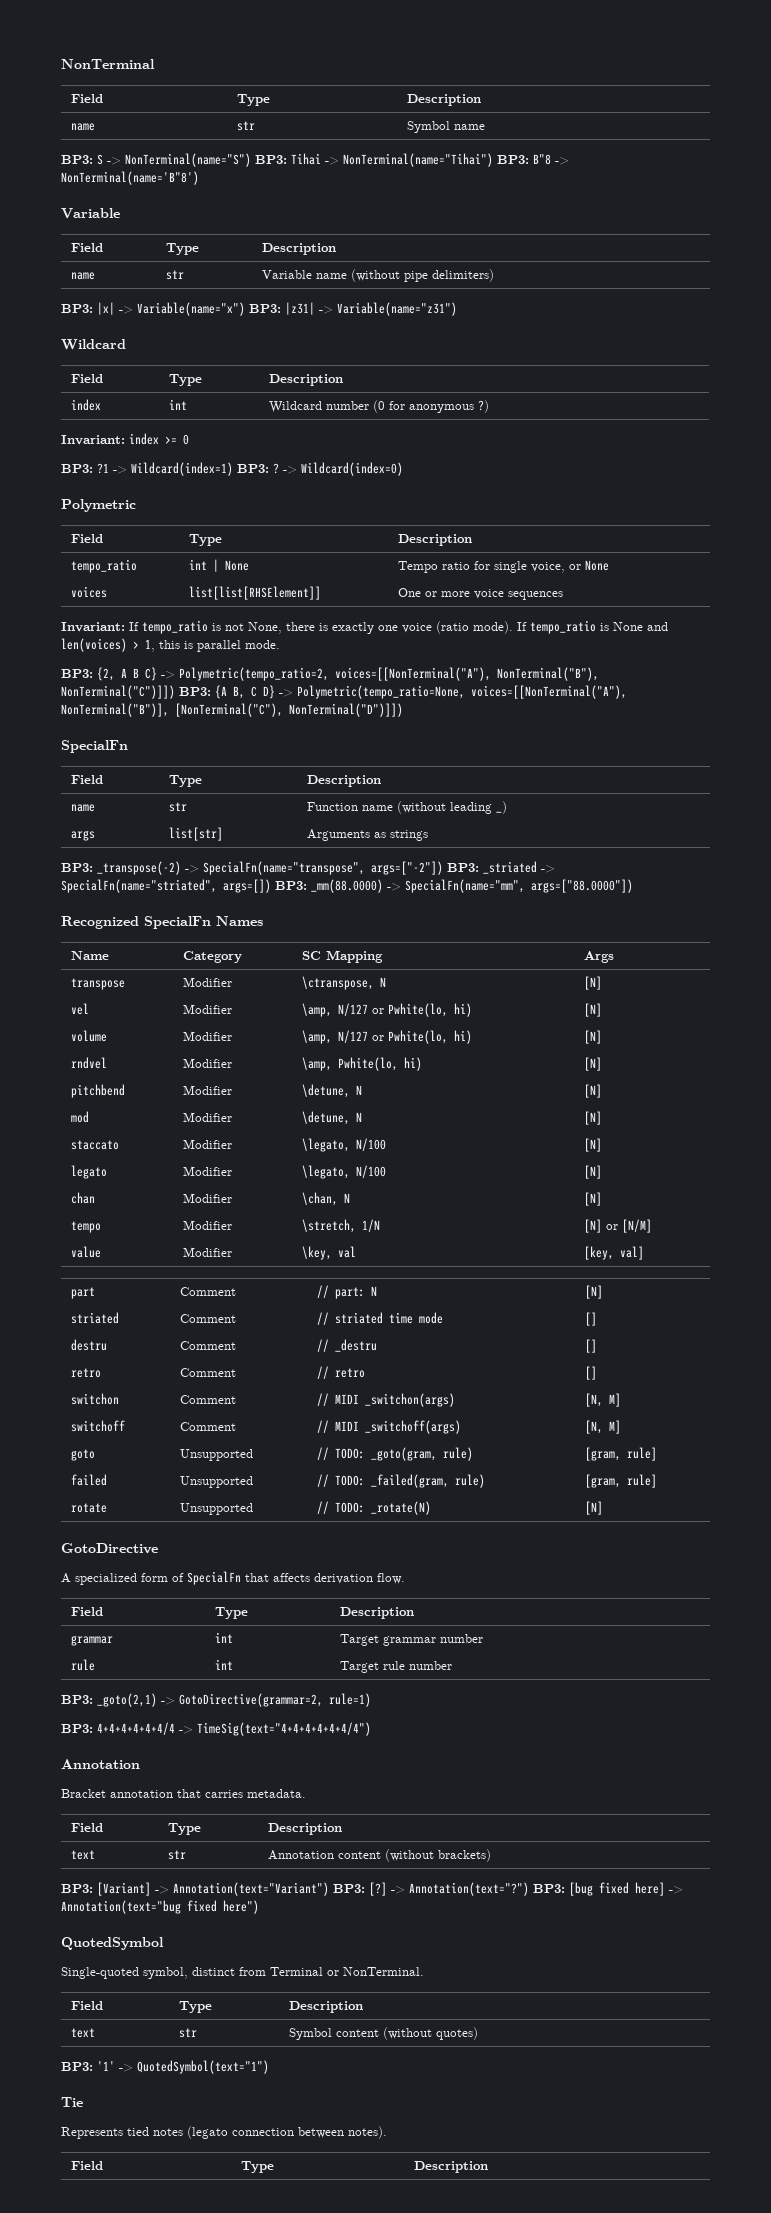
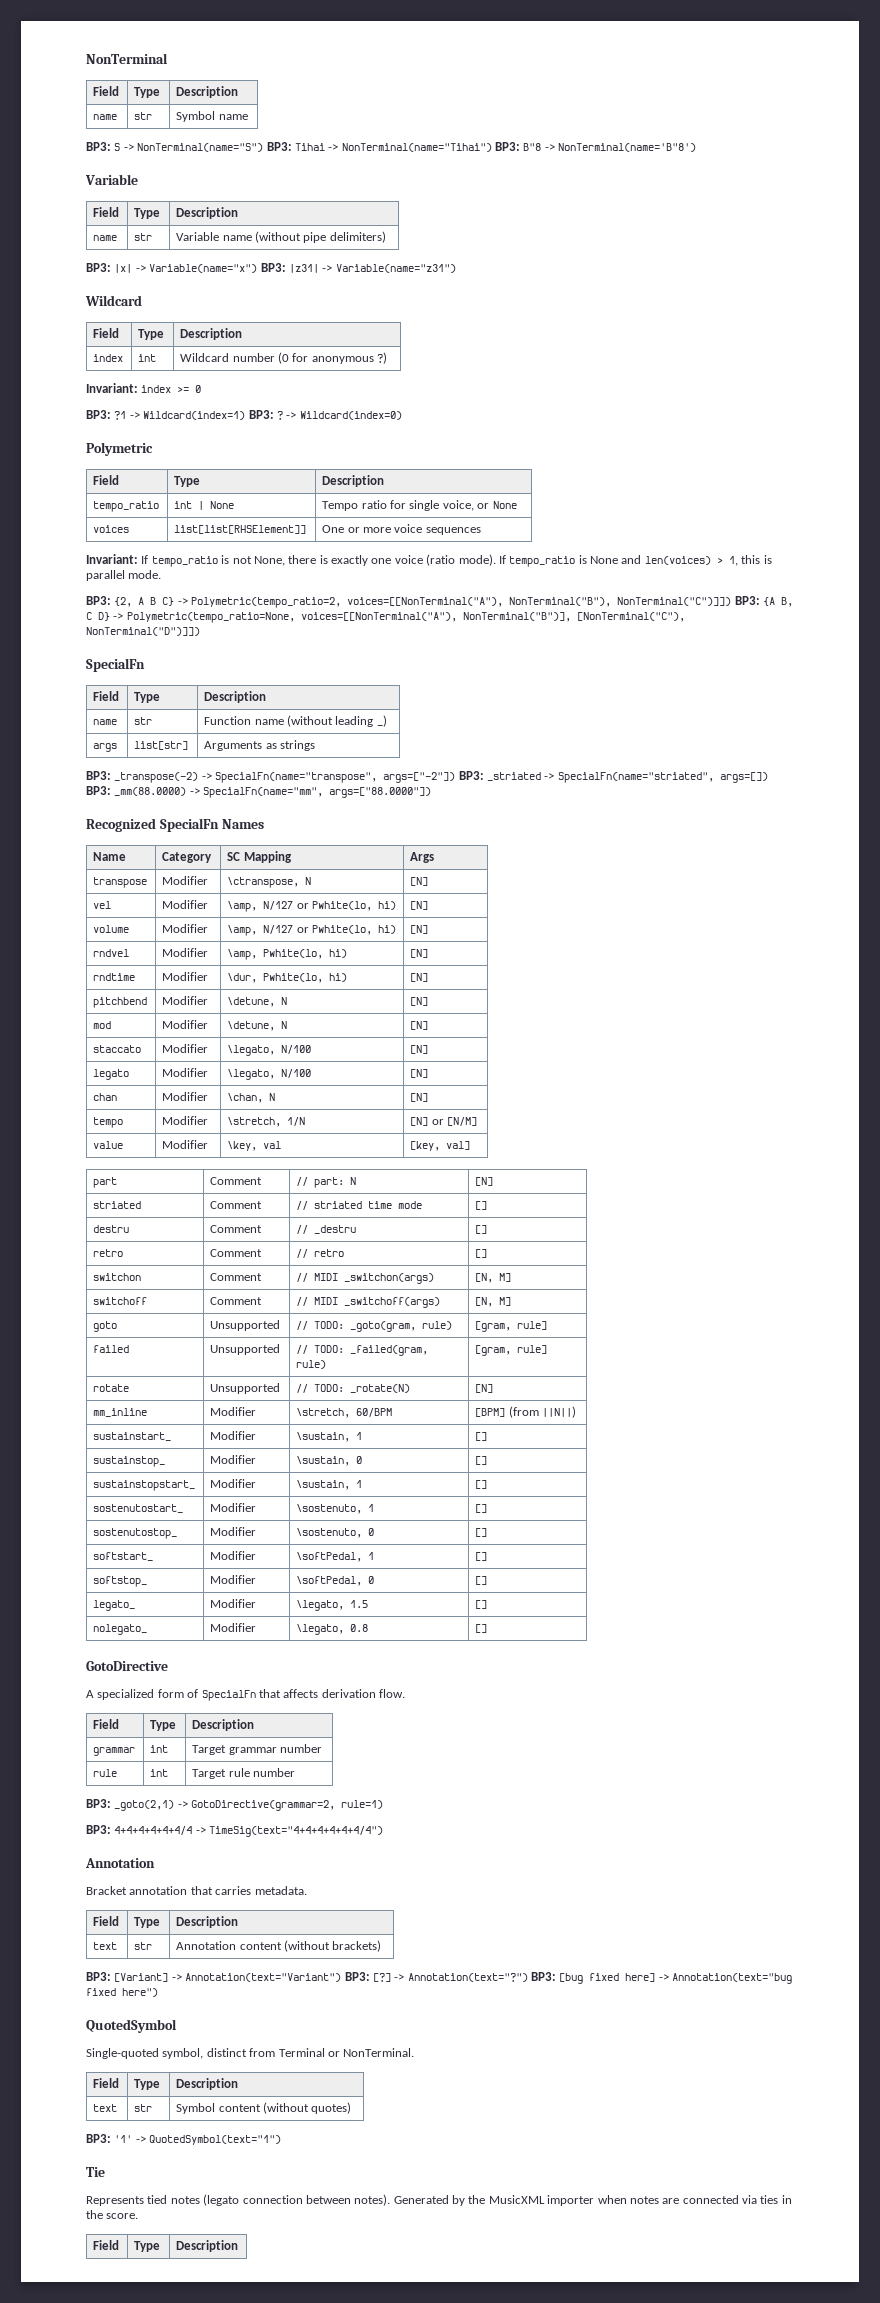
(603, 1064) none -> [93,973,136,981] [162,972,209,981] [227,973,348,983] [410,973,429,982] // rndtime | Modifier | \dur, Pwhite(lo, hi) | [N]
(604, 1508) none -> [93,1408,148,1417] [210,1407,257,1416] [296,1408,393,1418] [475,1406,577,1418] [93,1432,172,1441] [210,1431,257,1440] [296,1432,363,1442] [475,1432,488,1441] [93,1456,166,1467] [210,1455,257,1464] [296,1456,363,1466] [475,1456,488,1465] [93,1480,196,1491] [210,1479,257,1488] [296,1480,363,1490] [475,1480,488,1489] [93,1504,184,1513] [210,1503,257,1512] [296,1504,375,1514] [475,1504,488,1513] [93,1528,178,1539] [210,1527,257,1536] [296,1528,375,1538] [475,1528,488,1537] [93,1552,154,1561] [210,1551,257,1560] [296,1552,375,1562] [475,1552,488,1561] [93,1576,148,1587] [210,1575,257,1584] [296,1576,375,1586] [475,1576,488,1585] [93,1600,136,1611] [210,1599,257,1608] [296,1600,369,1611] [475,1600,488,1609] [93,1624,148,1635] [210,1623,257,1632] [296,1624,369,1635] [475,1624,488,1633] // mm_inline | Modifier | \stretch, 60/BPM | [BPM] (from ||N||) // sustainstart_ | Modifier | \sustain, 1 | [] // sustainstop_ | Modifier | \sustain, 0 | [] // sustainstopstart_ | Modifier | \sustain, 1 | [] // sostenutostart_ | Modifier | \sostenuto, 1 | [] // sostenutostop_ | Modifier | \sostenuto, 0 | [] // softstart_ | Modifier | \softPedal, 1 | [] // softstop_ | Modifier | \softPedal, 0 | [] // legato_ | Modifier | \legato, 1.5 | [] // nolegato_ | Modifier | \legato, 0.8 | []
(387, 2132) none -> [393,2195,792,2206] [86,2210,139,2219] Generated by the MusicXML importer when notes are connected via ties in the score.

